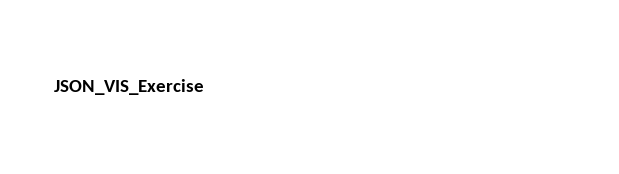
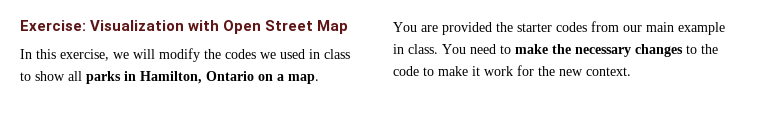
[54,79,204,95] JSON_VIS_Exercise -> [20,20,349,34] [20,48,350,62] [20,71,319,84] [393,21,725,35] [393,44,718,57] [393,65,631,76] Exercise: Visualization with Open Street Map // In this exercise, we will modify the codes we used in class to show all parks in Hamilton, Ontario on a map. // You are provided the starter codes from our main example in class. You need to make the necessary changes to the code to make it work for the new context.

